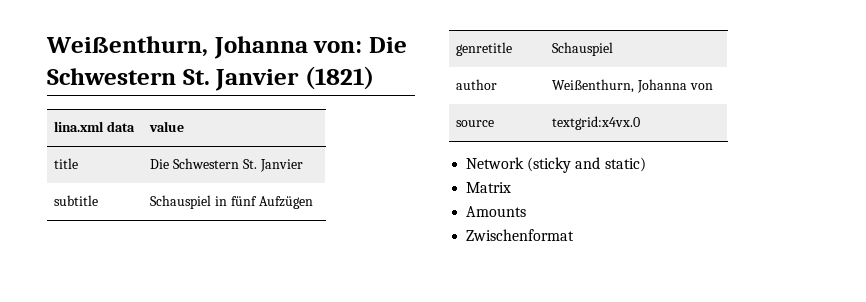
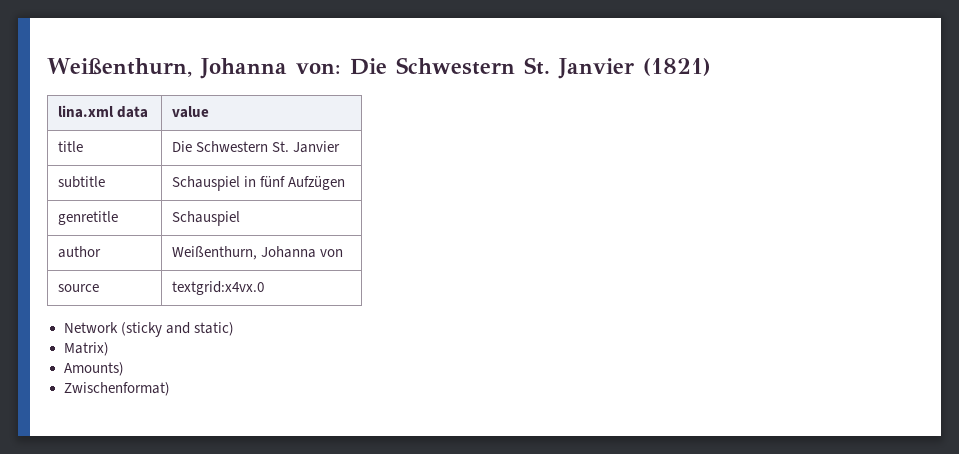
[466,182,512,193] [466,206,527,217] [466,229,575,241] Matrix // Amounts // Zwischenformat -> [63,342,109,356] [63,362,124,376] [63,382,170,396] Matrix) // Amounts) // Zwischenformat)

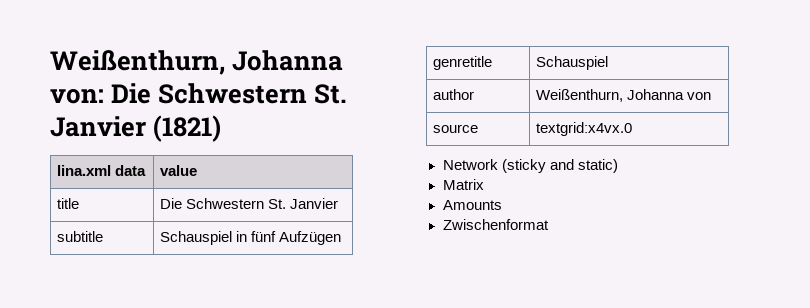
[63,342,109,356] [63,362,124,376] [63,382,170,396] Matrix) // Amounts) // Zwischenformat) -> [442,179,484,190] [442,200,502,210] [442,219,549,230] Matrix // Amounts // Zwischenformat

